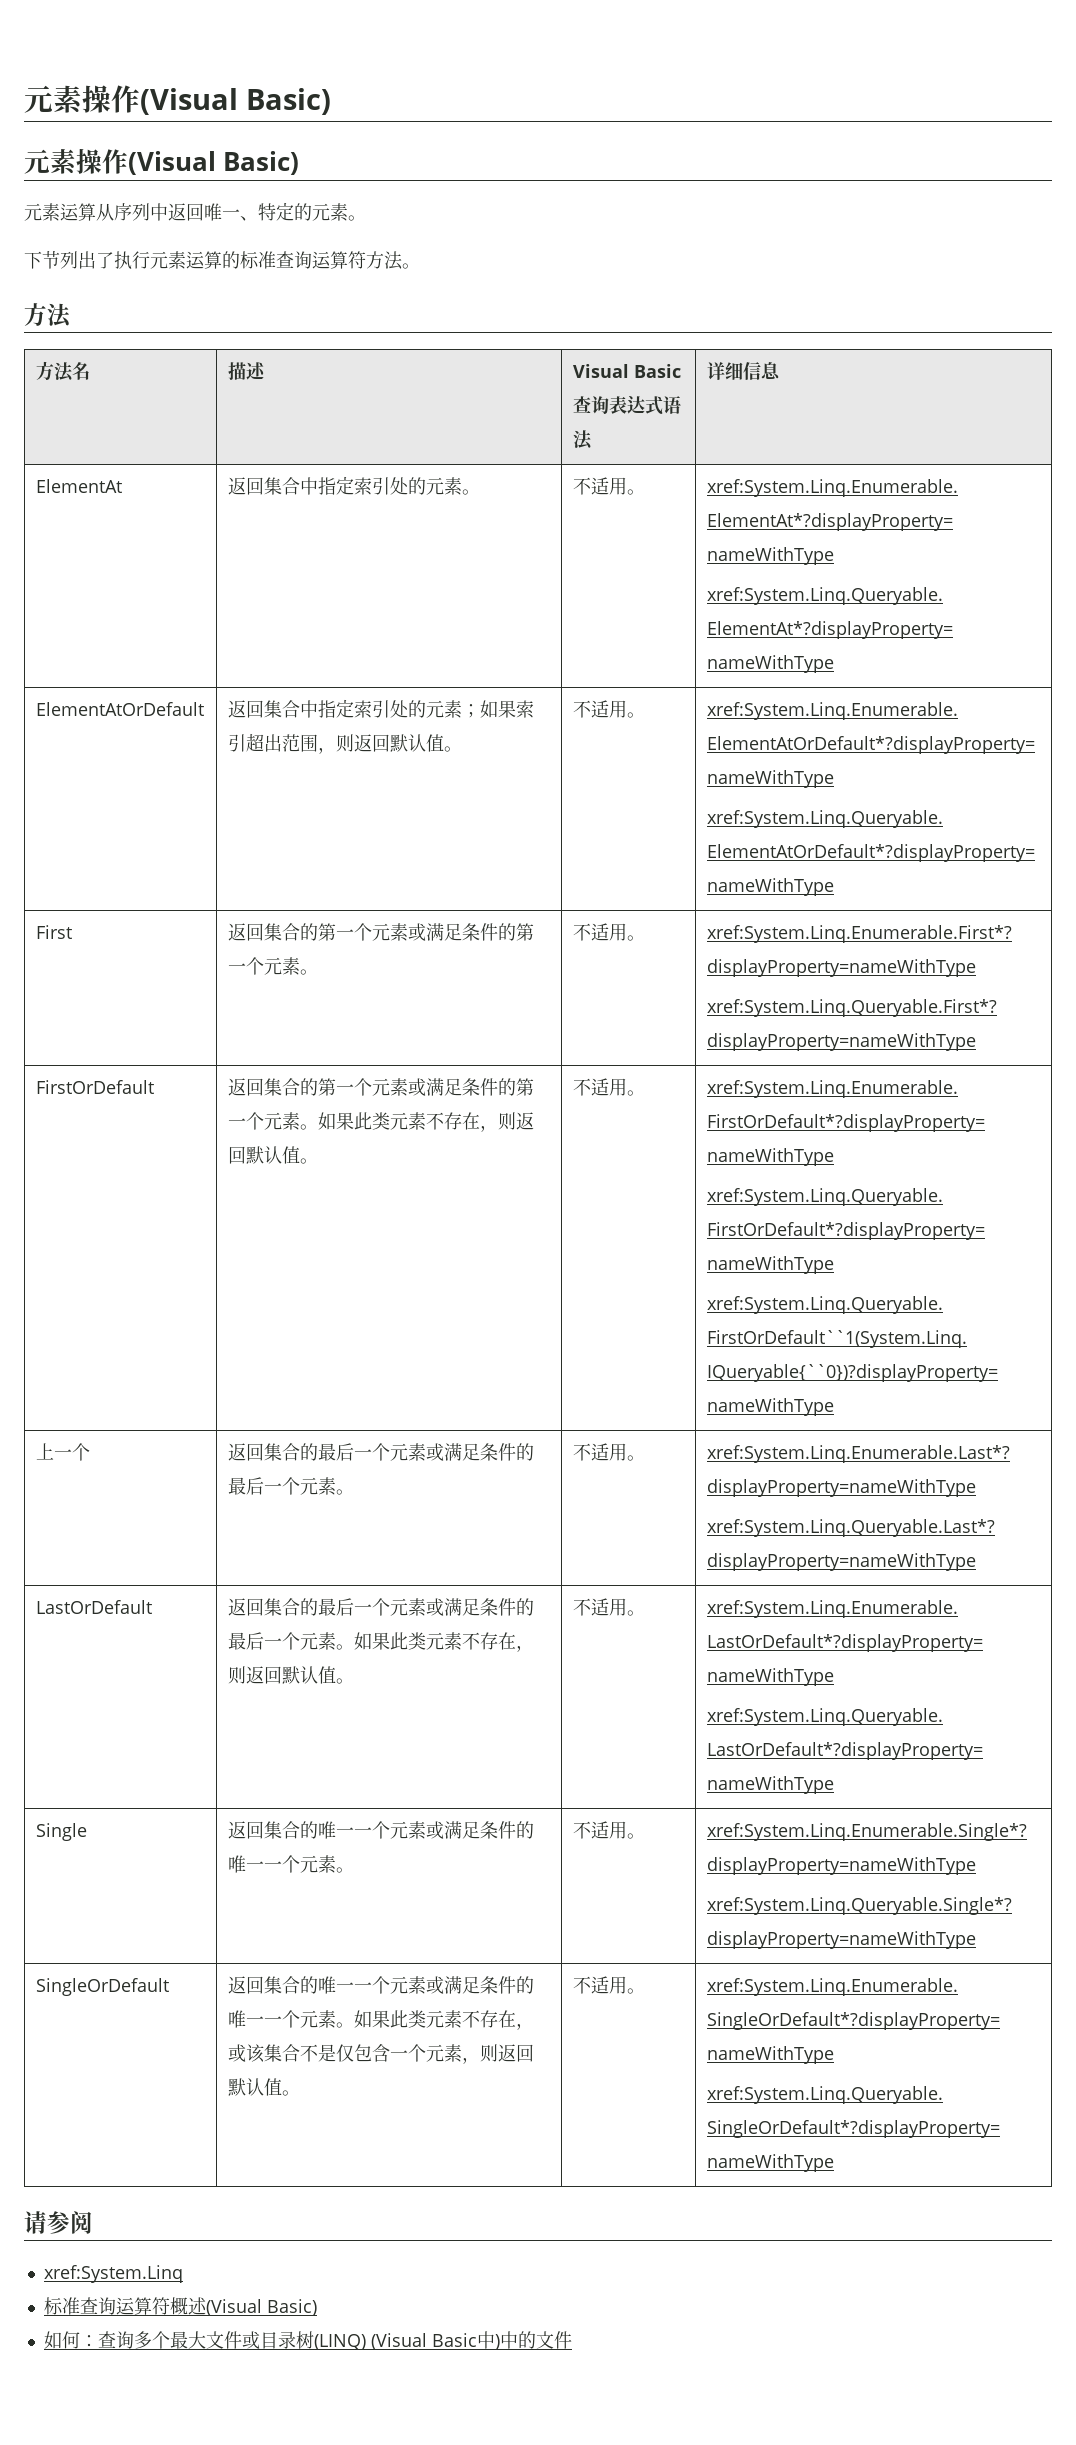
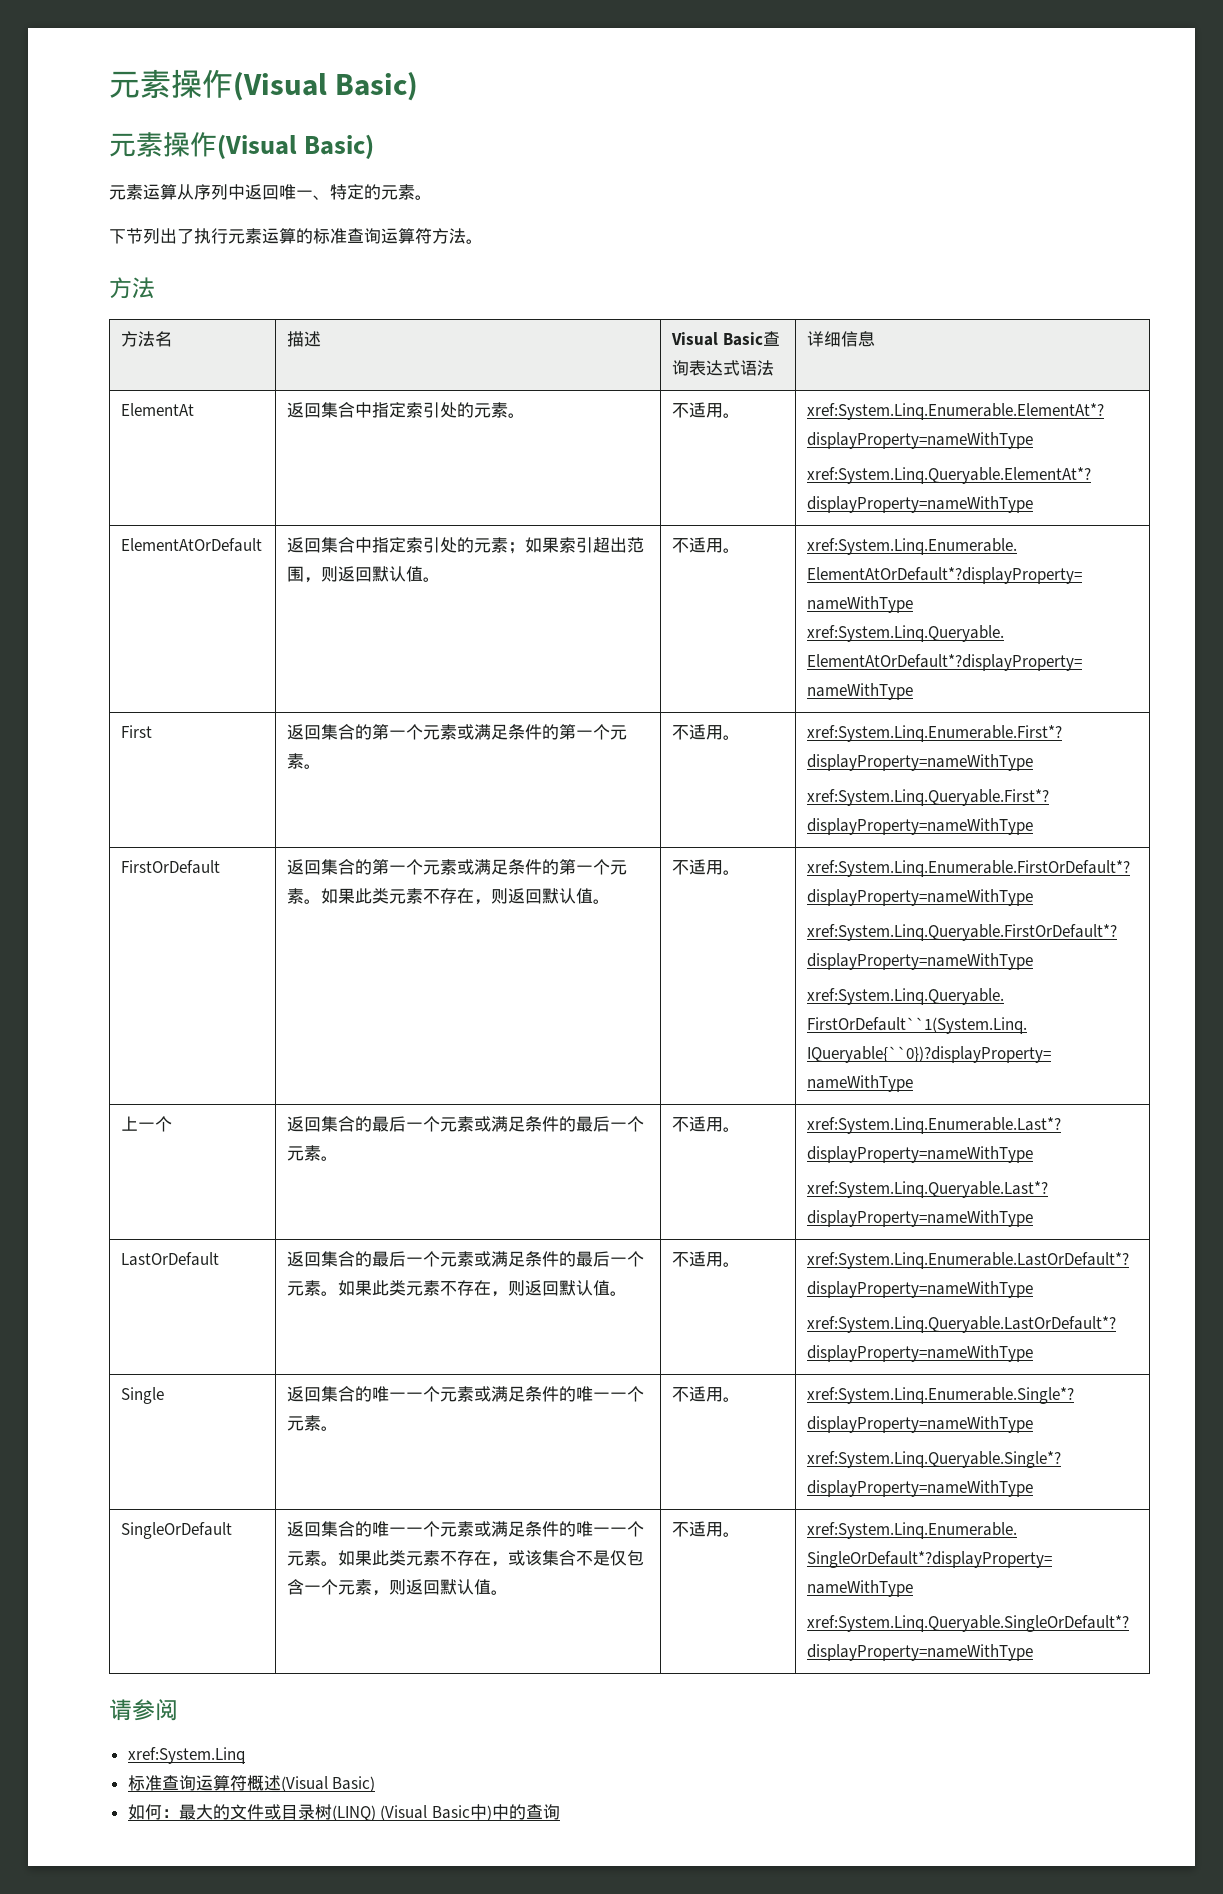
[97,2331,206,2349] 查询多个最大 -> [178,1804,230,1820] 最大的
[535,2331,572,2349] 文件 -> [525,1804,560,1820] 查询

